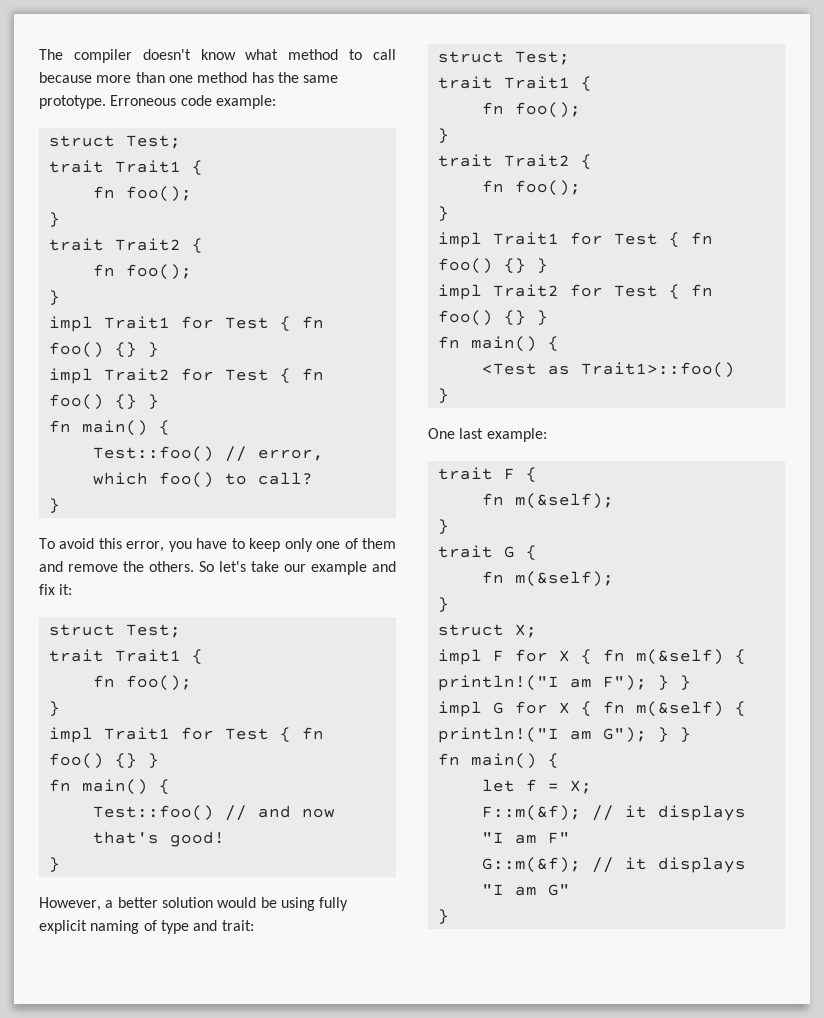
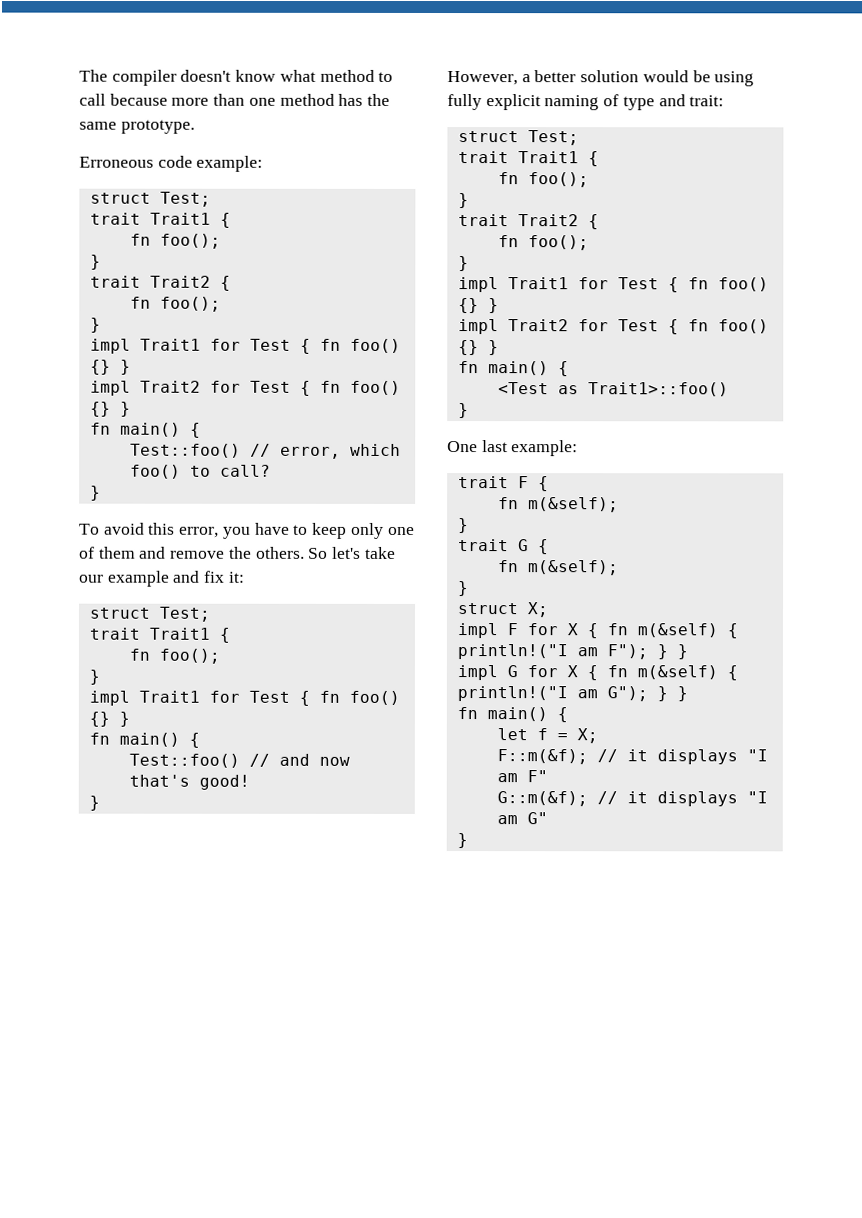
(106, 102) none -> (195, 126) //

